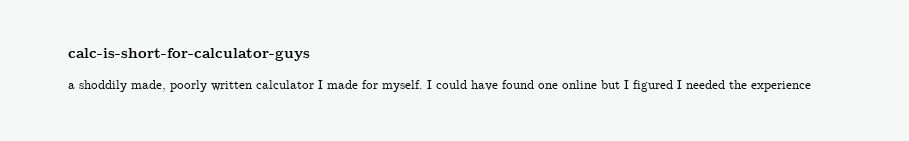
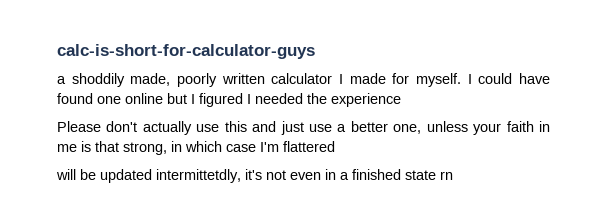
(811, 86) none -> [57,121,550,135] [57,141,335,155] [56,169,453,183] // Please don't actually use this and just use a better one, unless your faith in me is that strong, in which case I'm flattered // will be updated intermittetdly, it's not even in a finished state rn

